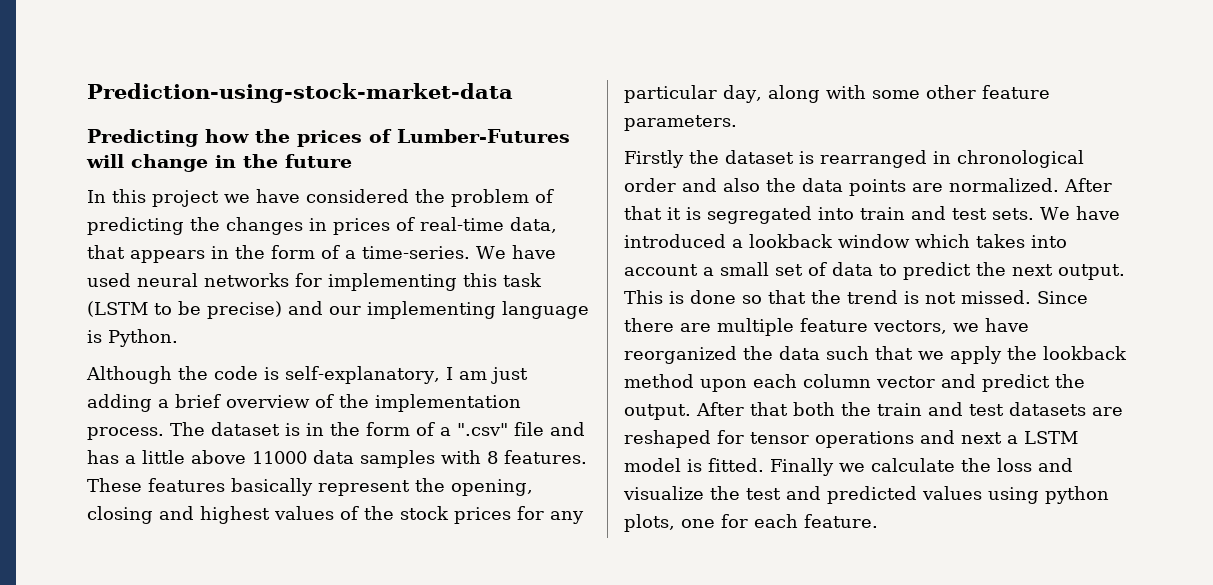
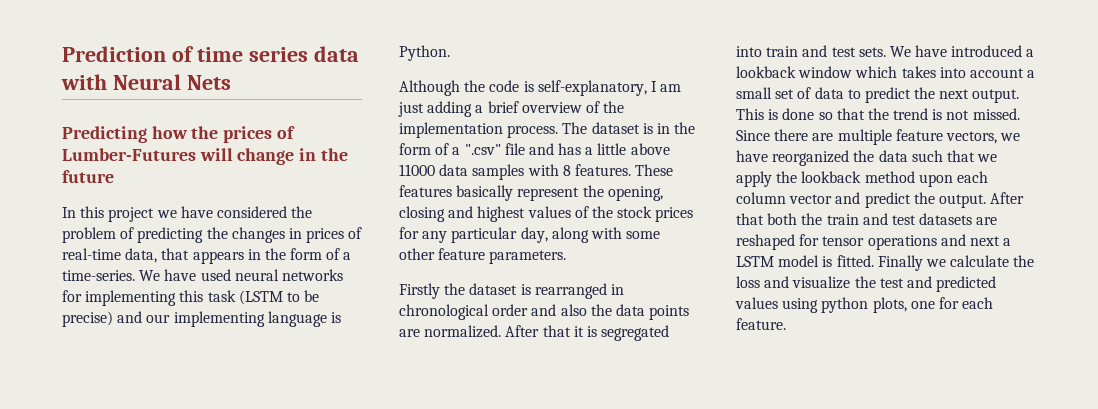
[87,83,513,103] Prediction-using-stock-market-data -> [62,46,359,62] [61,74,231,90] Prediction of time series data with Neural Nets

